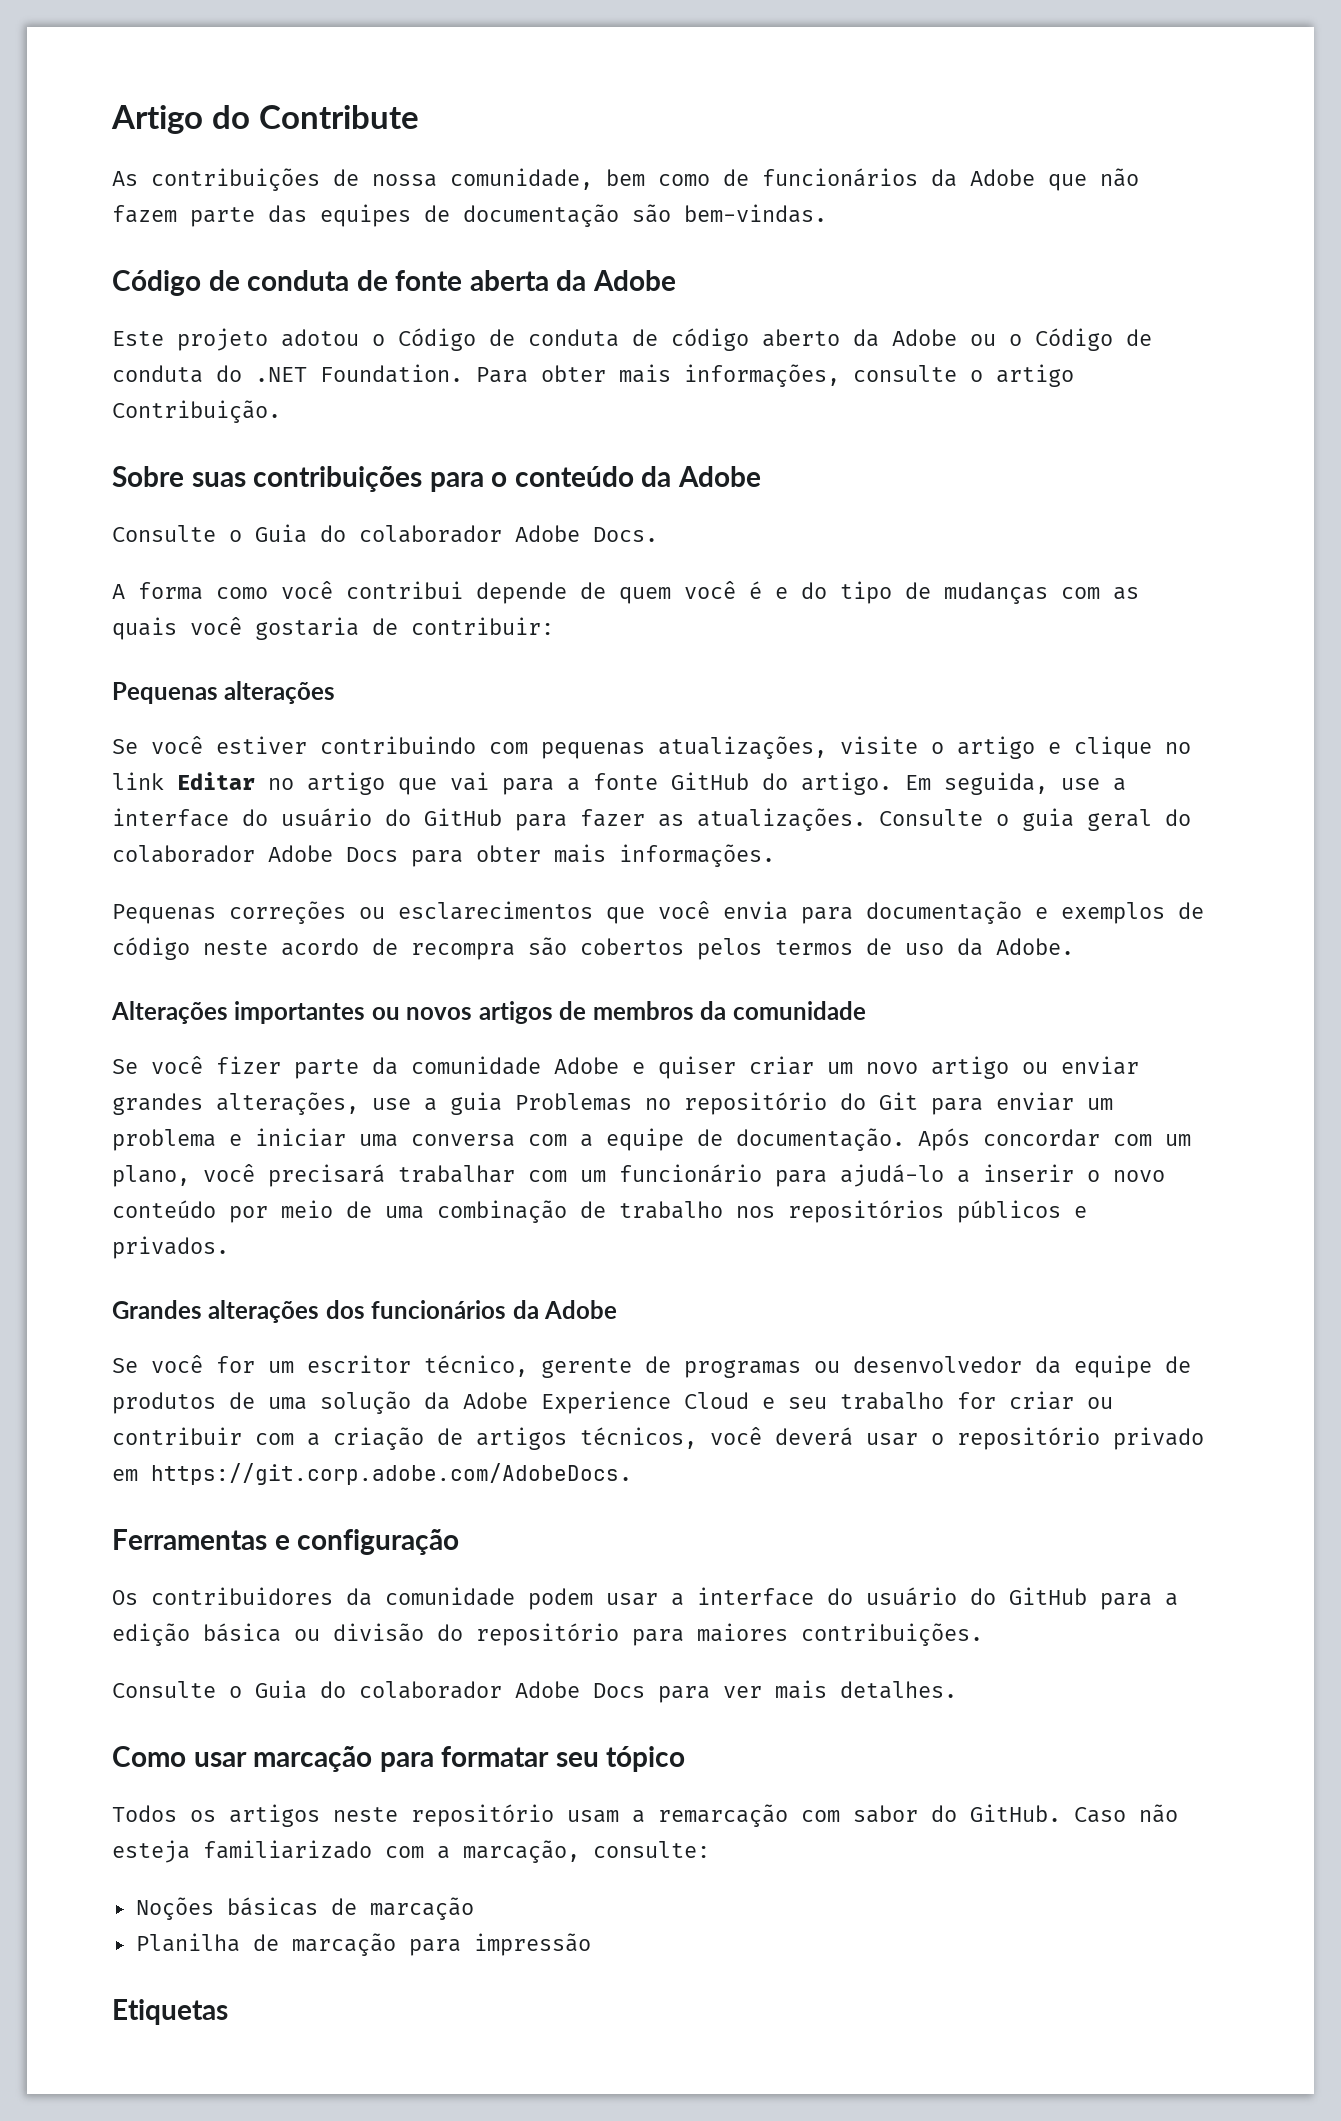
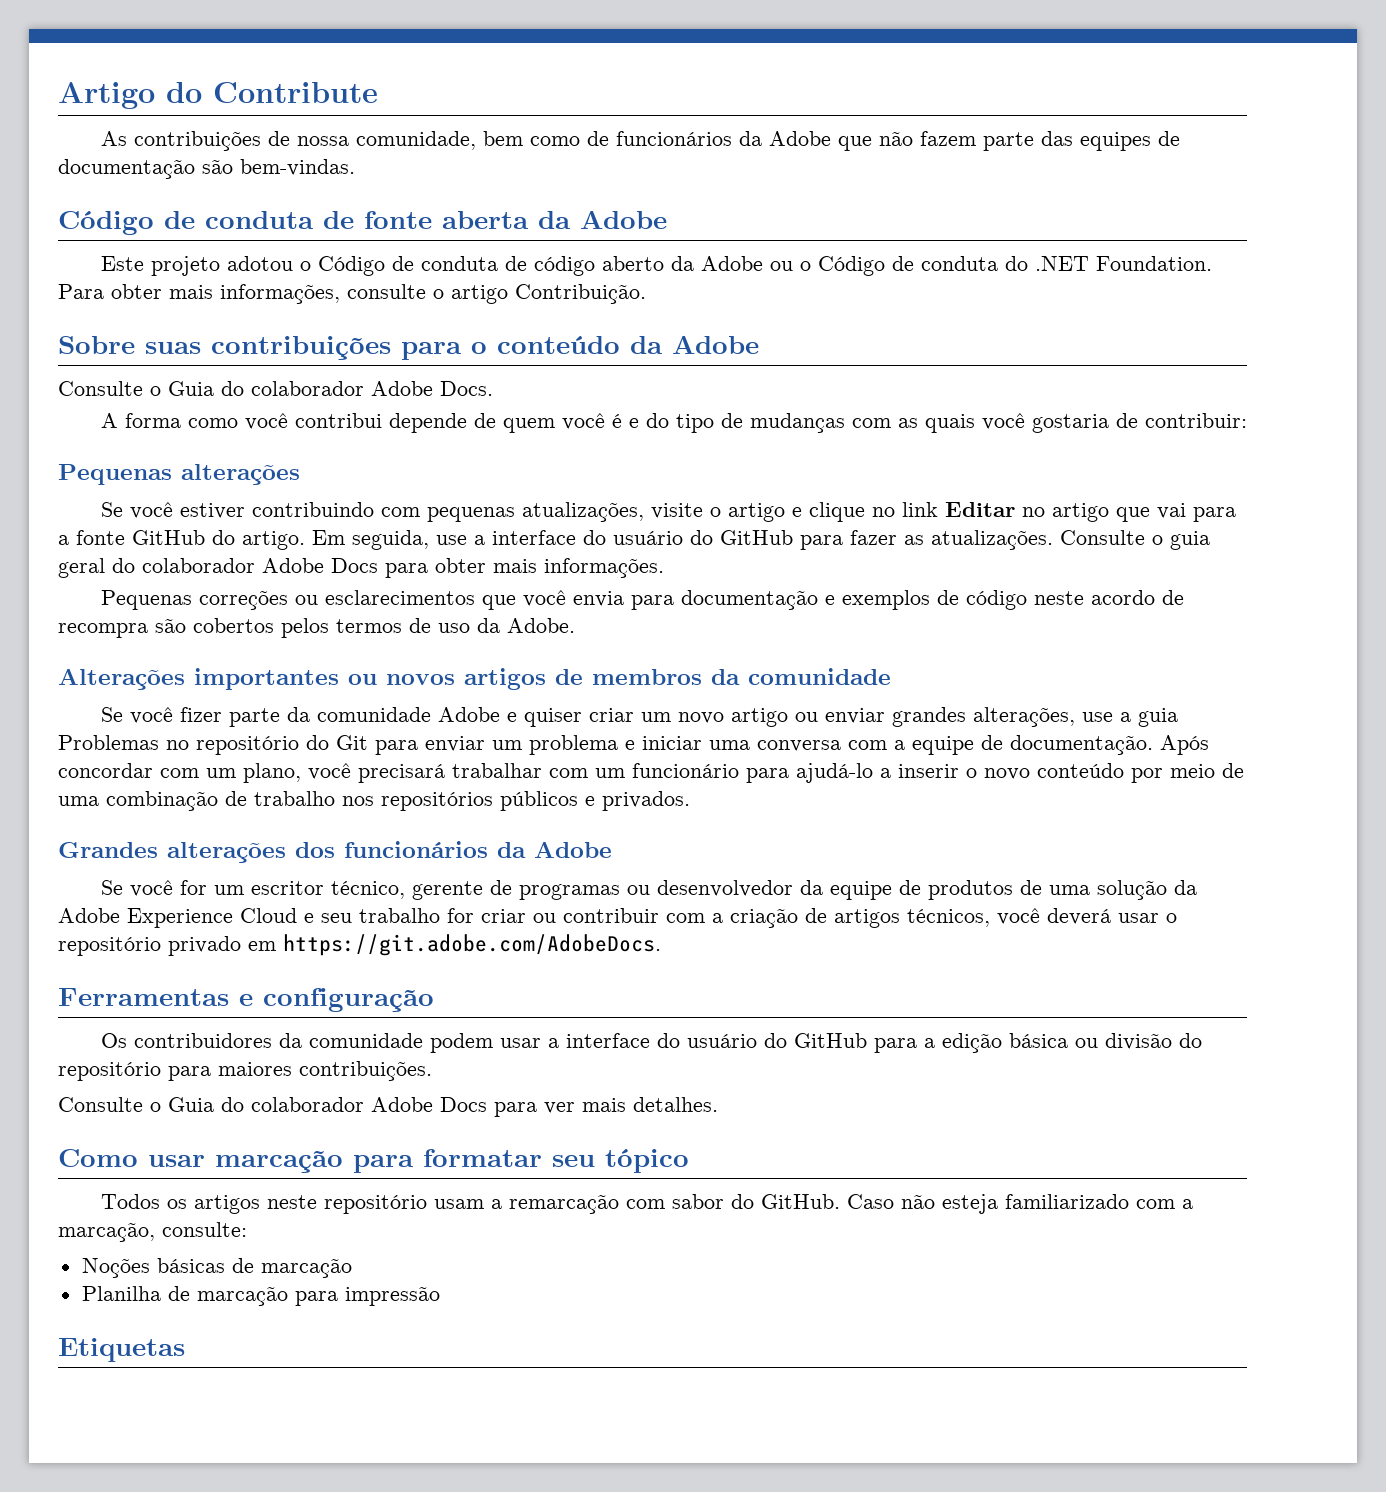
[151,1463,632,1485] https://git.corp.adobe.com/AdobeDocs. -> [283,934,661,956] https://git.adobe.com/AdobeDocs.

